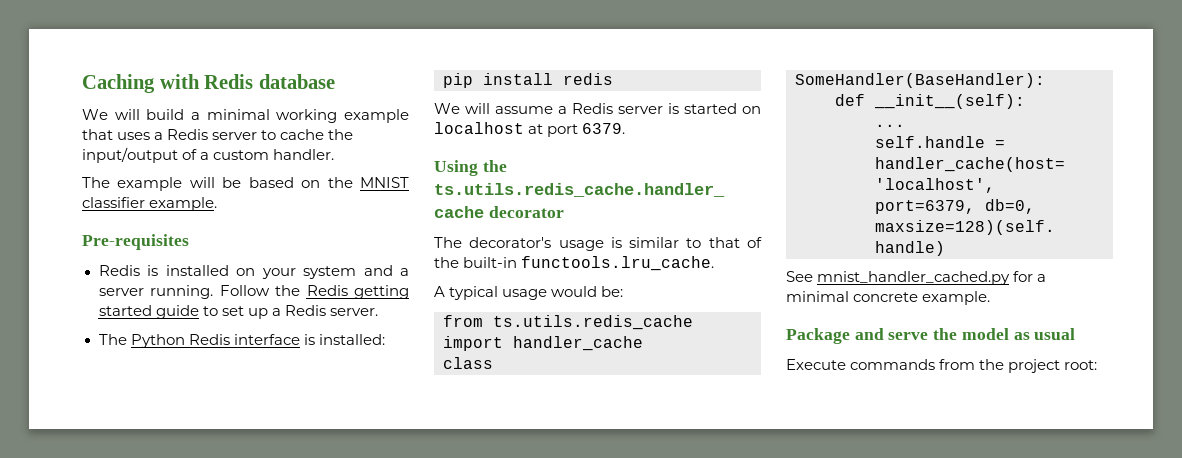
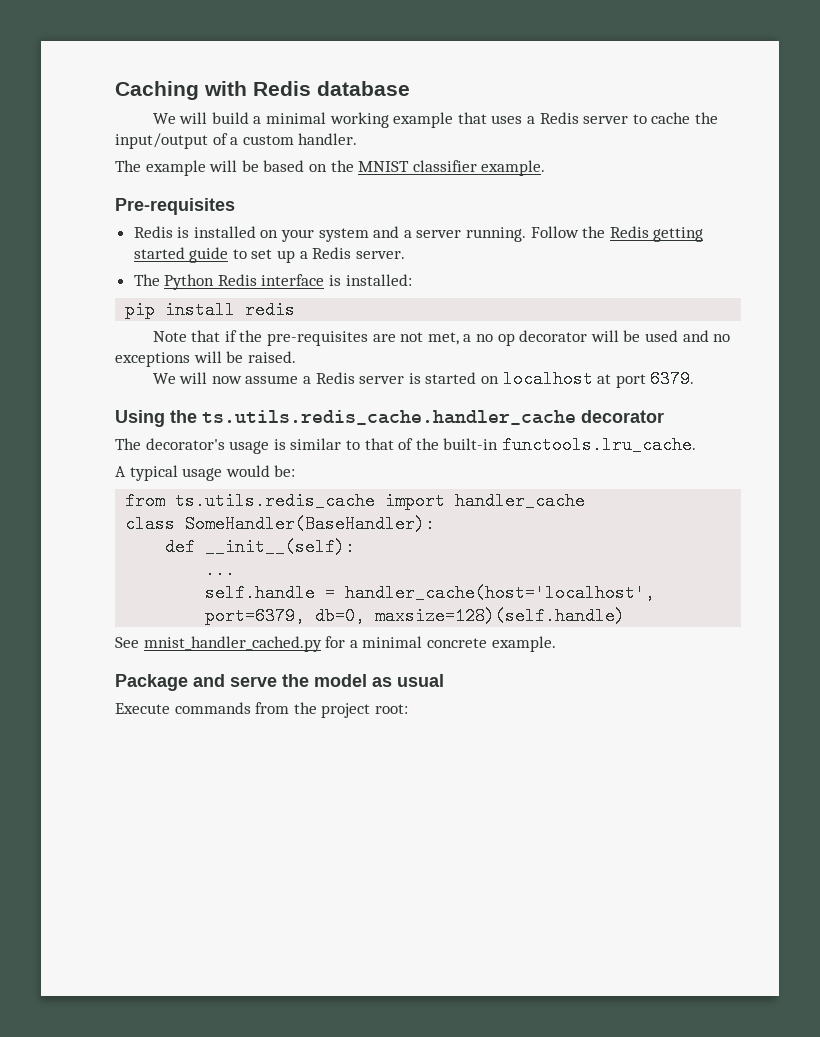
[434,103,490,114] // We will -> [152,330,731,346] [115,351,296,367] [152,372,242,384] // Note that if the pre-requisites are not met, a no op decorator will be used and no exceptions will be raised. // We will now

